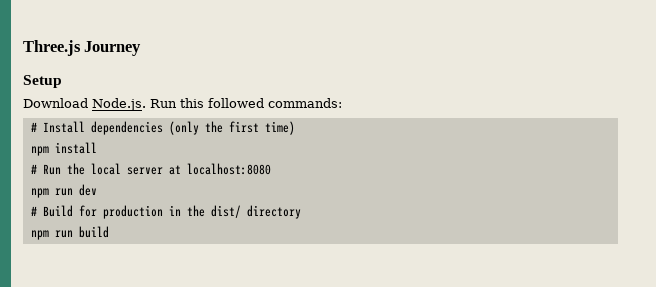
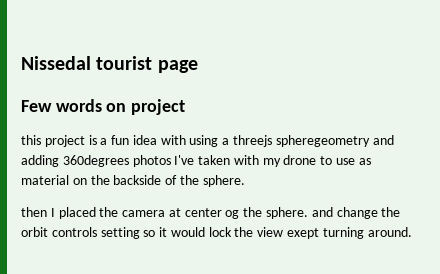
[23,40,142,56] [23,75,62,88] [23,98,342,111] [30,121,295,135] [30,142,97,156] [30,163,271,175] [30,184,97,198] [30,205,301,219] [30,226,109,240] Three.js Journey // Setup // Download Node.js. Run this followed commands: // # Install dependencies (only the first time) // npm install // # Run the local server at localhost:8080 // npm run dev // # Build for production in the dist/ directory // npm run build -> [21,56,198,73] [21,99,186,115] [21,135,394,147] [21,155,371,167] [21,175,245,187] [21,207,401,219] [21,227,412,239] Nissedal tourist page // Few words on project // this project is a fun idea with using a threejs spheregeometry and adding 360degrees photos I've taken with my drone to use as material on the backside of the sphere. // then I placed the camera at center og the sphere. and change the orbit controls setting so it would lock the view exept turning around.

